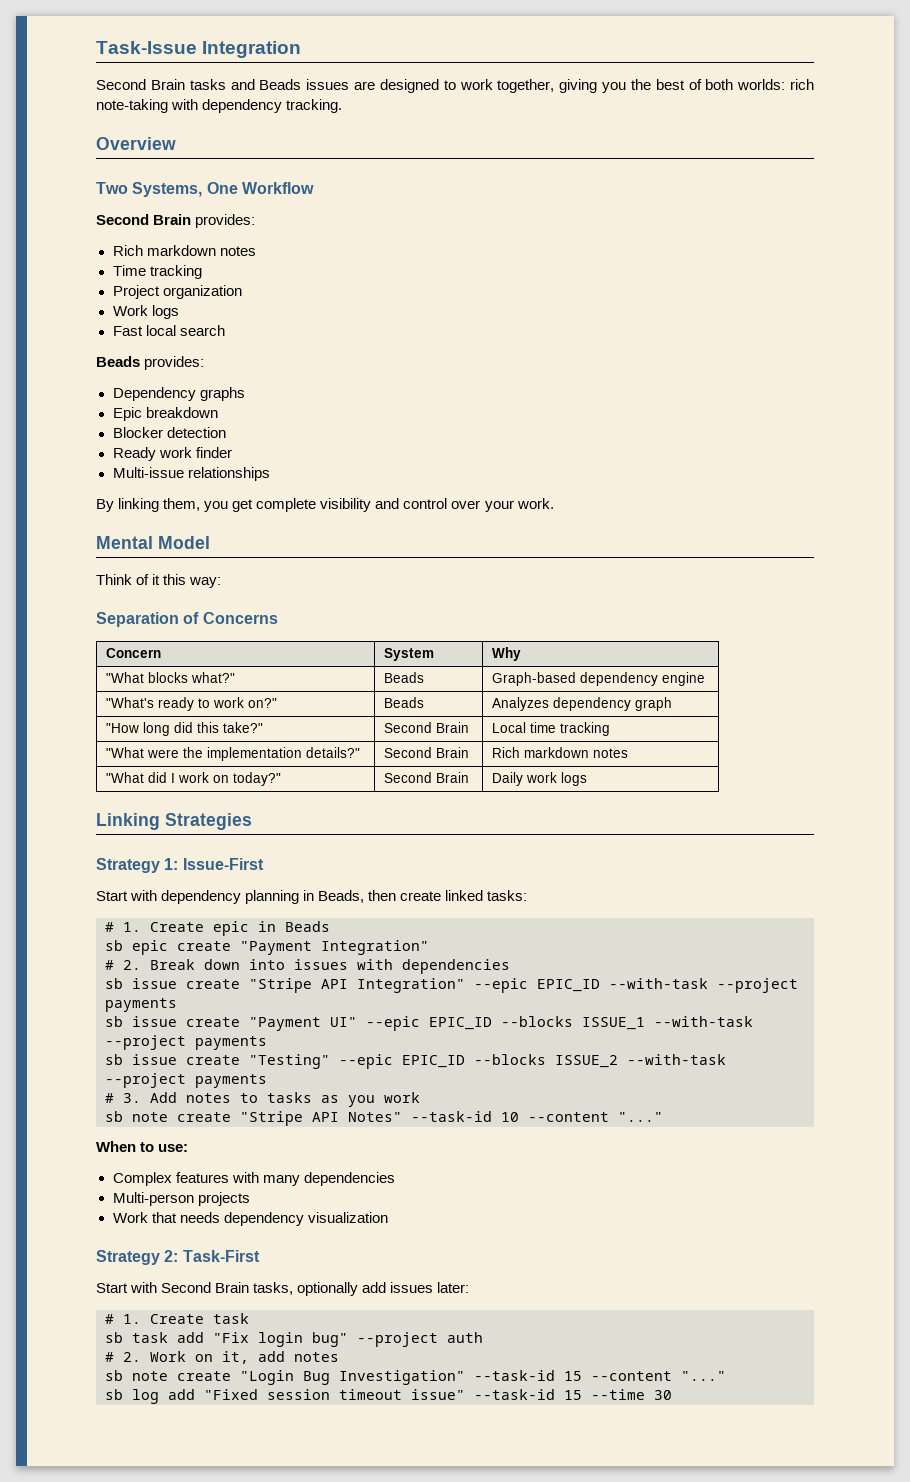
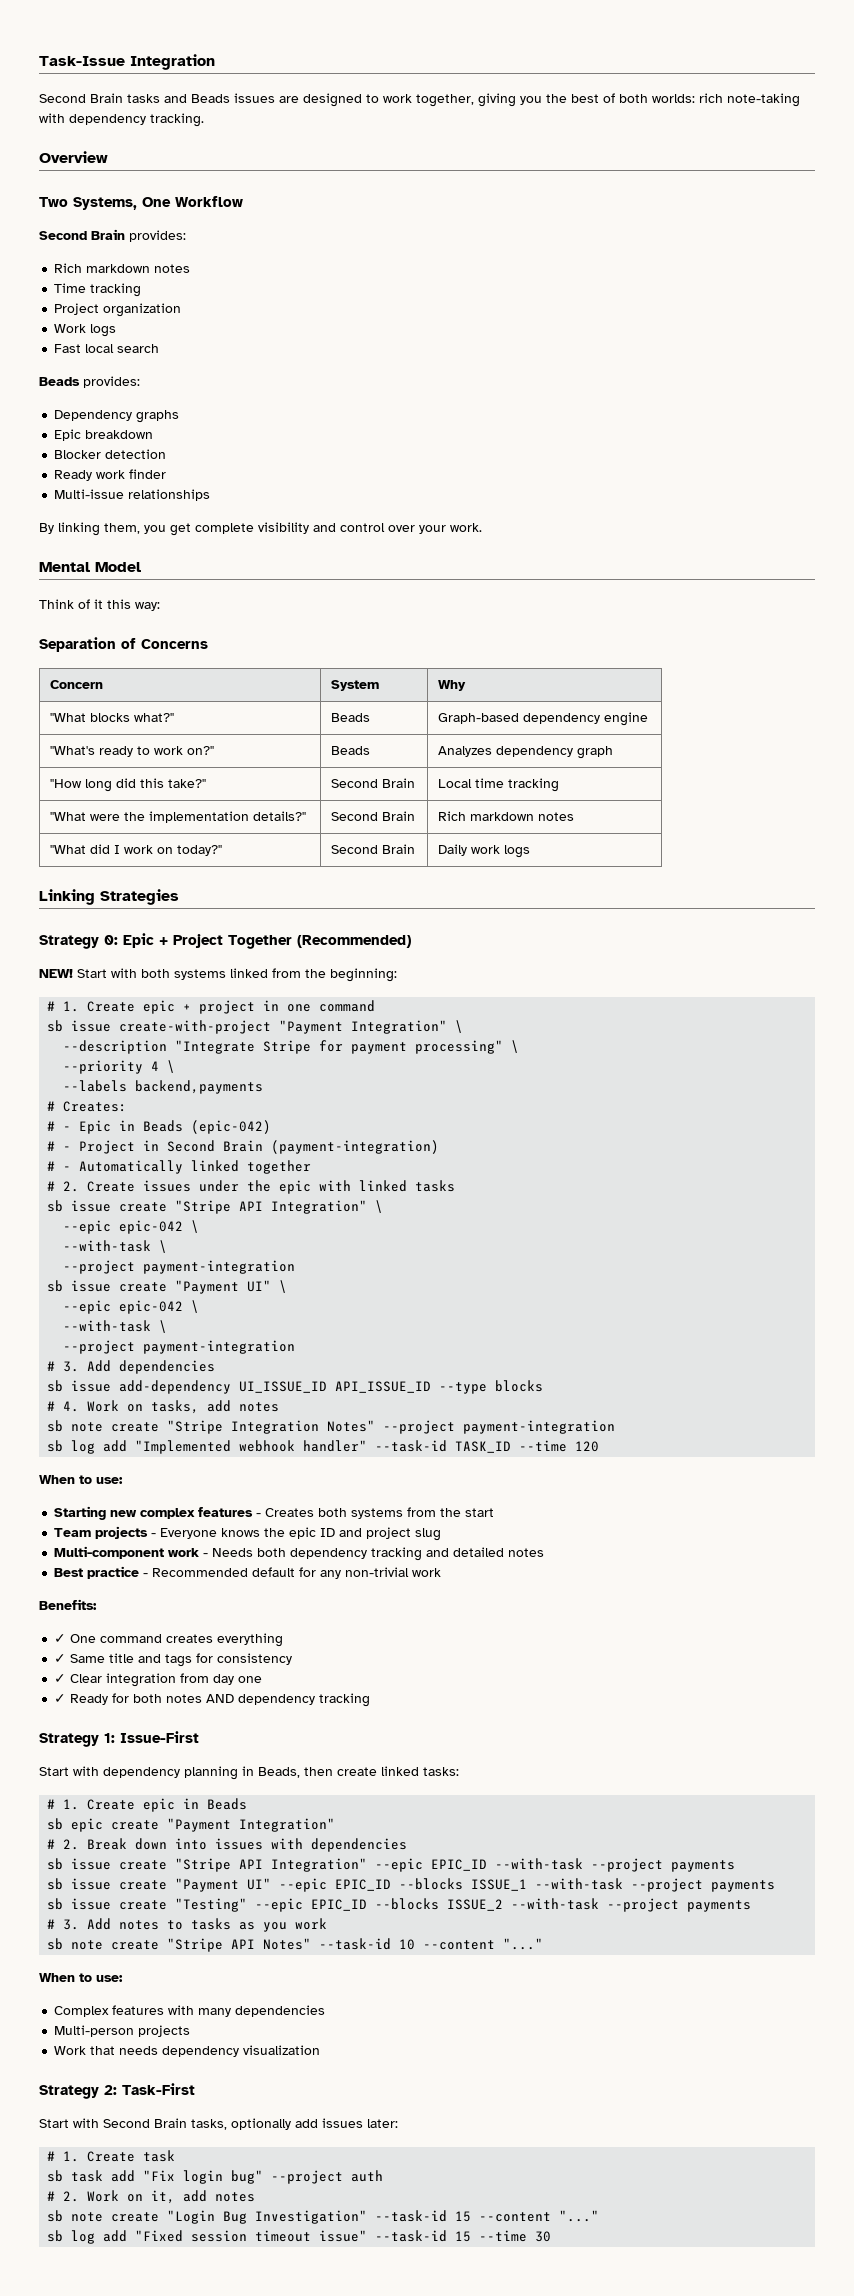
(252, 821) none -> [39,933,411,949] [39,968,397,982] [47,1000,376,1014] [47,1020,464,1034] [63,1040,520,1054] [63,1060,176,1074] [63,1080,264,1094] [47,1101,128,1112] [47,1120,272,1134] [47,1140,440,1154] [47,1160,312,1174] [47,1180,456,1194] [47,1200,384,1214] [63,1220,200,1234] [63,1240,168,1253] [63,1260,296,1274] [47,1280,288,1294] [63,1300,200,1314] [63,1320,168,1333] [63,1340,296,1354] [47,1360,216,1374] [47,1380,544,1394] [47,1400,280,1414] [47,1420,616,1434] [47,1440,600,1454] [39,1475,123,1484] [54,1506,495,1520] [54,1526,442,1541] [54,1546,545,1561] [54,1566,442,1579] [39,1599,97,1610] [54,1633,284,1647] [54,1653,293,1667] [54,1673,263,1687] [54,1693,371,1707] // Strategy 0: Epic + Project Together (Recommended) // NEW! Start with both systems linked from the beginning: // # 1. Create epic + project in one command // sb issue create-with-project "Payment Integration" \ // --description "Integrate Stripe for payment processing" \ // --priority 4 \ // --labels backend,payments // # Creates: // # - Epic in Beads (epic-042) // # - Project in Second Brain (payment-integration) // # - Automatically linked together // # 2. Create issues under the epic with linked tasks // sb issue create "Stripe API Integration" \ // --epic epic-042 \ // --with-task \ // --project payment-integration // sb issue create "Payment UI" \ // --epic epic-042 \ // --with-task \ // --project payment-integration // # 3. Add dependencies // sb issue add-dependency UI_ISSUE_ID API_ISSUE_ID --type blocks // # 4. Work on tasks, add notes // sb note create "Stripe Integration Notes" --project payment-integration // sb log add "Implemented webhook handler" --task-id TASK_ID --time 120 // When to use: // Starting new complex features - Creates both systems from the start // Team projects - Everyone knows the epic ID and project slug // Multi-component work - Needs both dependency tracking and detailed notes // Best practice - Recommended default for any non-trivial work // Benefits: // ✓ One command creates everything // ✓ Same title and tags for consistency // ✓ Clear integration from day one // ✓ Ready for both notes AND dependency tracking

